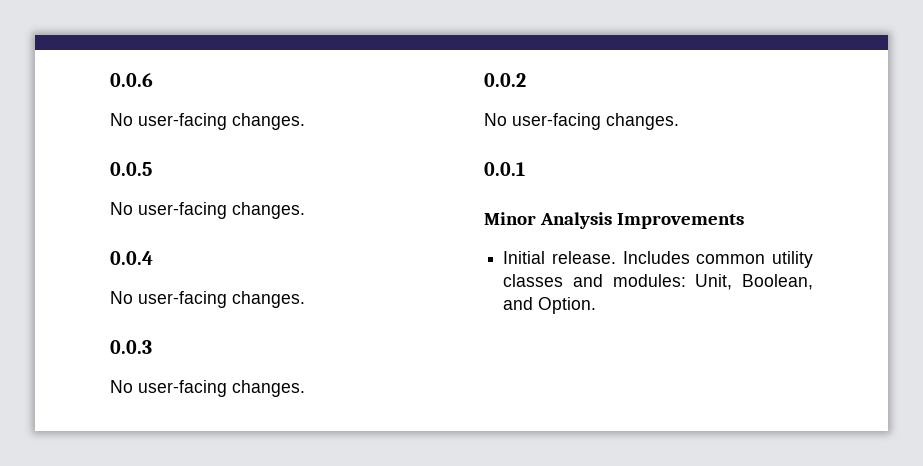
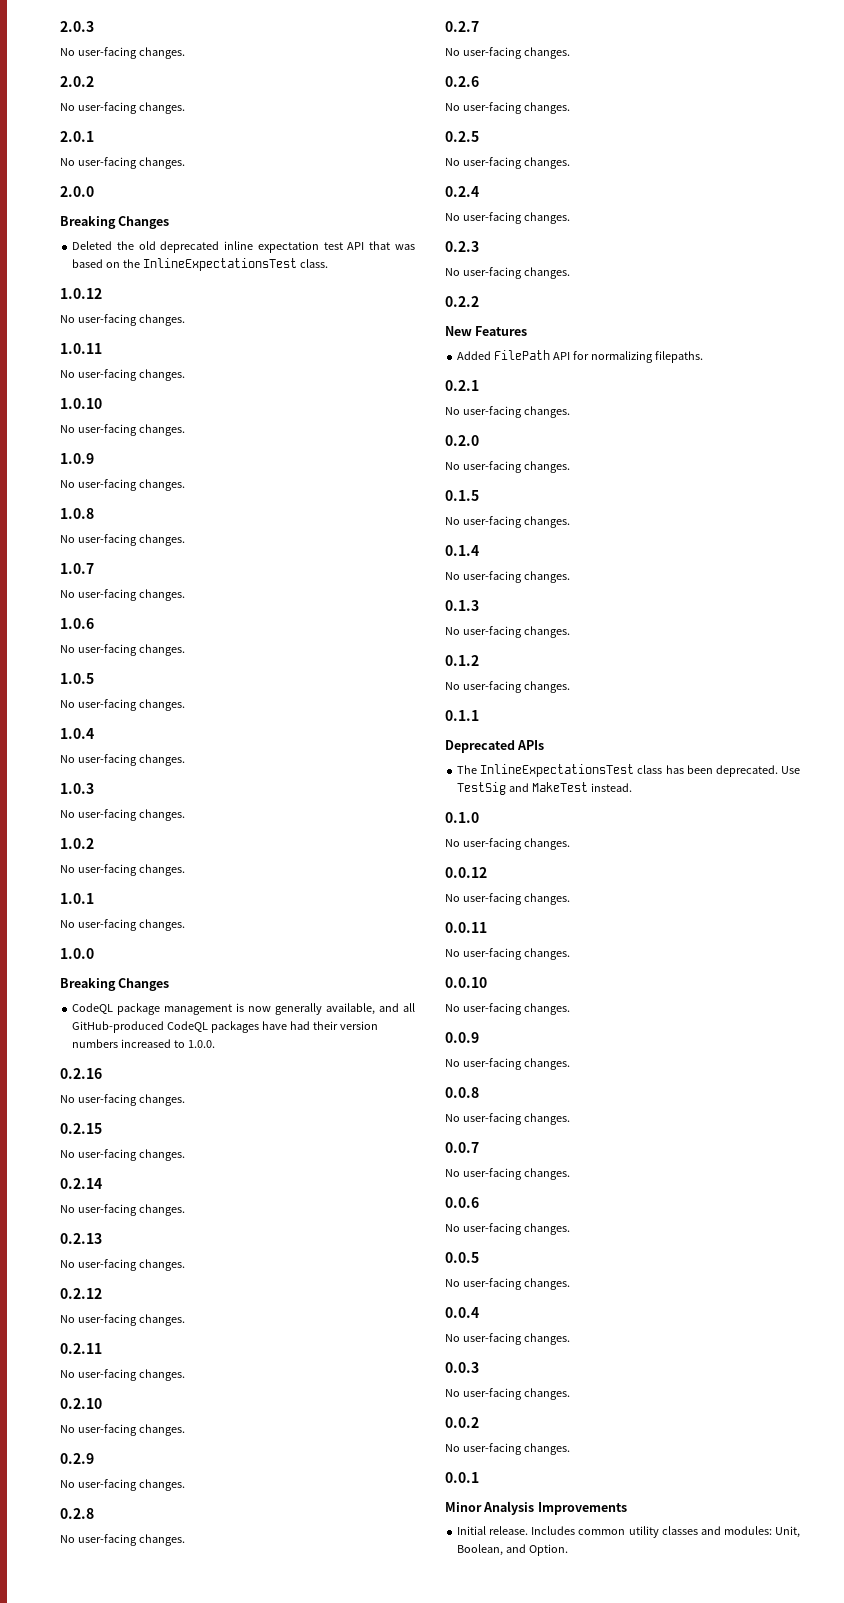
(110, 80) none -> [60,21,94,32] [60,47,185,59] [60,76,94,87] [60,102,185,114] [60,131,94,142] [60,157,185,169] [60,186,94,197] [60,216,170,229] [72,241,415,253] [72,258,328,271] [60,288,102,299] [60,314,185,326] [60,343,102,354] [60,369,185,381] [60,398,102,409] [60,424,185,436] [60,453,94,464] [60,479,185,491] [60,508,94,519] [60,534,185,546] [60,563,94,574] [60,589,185,601] [60,618,94,629] [60,644,185,656] [60,673,94,684] [60,699,185,711] [60,728,94,739] [60,754,185,766] [60,783,94,794] [60,809,185,821] [60,838,94,849] [60,864,185,876] [60,893,94,904] [60,919,185,931] [60,948,94,959] [60,978,170,991] [72,1003,416,1015] [72,1021,378,1033] [72,1039,216,1048] [60,1068,102,1079] [60,1094,185,1106] [60,1123,102,1134] [60,1149,185,1161] [60,1178,102,1189] [60,1204,185,1216] [60,1233,102,1244] [60,1259,185,1271] [60,1288,102,1299] [60,1314,185,1326] [60,1343,102,1354] [60,1369,185,1381] [60,1398,102,1409] [60,1424,185,1436] [60,1453,94,1464] [60,1479,185,1491] [60,1508,94,1519] [60,1534,185,1546] [445,21,479,32] [445,47,570,59] [445,76,479,87] [445,102,570,114] [445,131,479,142] [445,157,570,169] [445,186,479,197] [445,212,570,224] [445,241,479,252] [445,267,570,279] [445,296,479,307] [445,326,528,336] [457,350,703,363] [445,380,479,391] [445,406,570,418] [445,435,479,446] [445,461,570,473] [445,490,479,501] [445,516,570,528] [445,545,479,556] [445,571,570,583] [445,600,479,611] [445,626,570,638] [445,655,479,666] [445,681,570,693] [445,710,479,721] [445,740,545,753] [457,764,800,777] [457,782,633,795] [445,812,479,823] [445,838,570,850] [445,867,487,878] [445,893,570,905] [445,922,487,933] [445,948,570,960] [445,977,487,988] [445,1003,570,1015] [445,1032,479,1043] [445,1058,570,1070] [445,1087,479,1098] [445,1113,570,1125] [445,1142,479,1153] [445,1168,570,1180] 2.0.3 // No user-facing changes. // 2.0.2 // No user-facing changes. // 2.0.1 // No user-facing changes. // 2.0.0 // Breaking Changes // Deleted the old deprecated inline expectation test API that was based on the InlineExpectationsTest class. // 1.0.12 // No user-facing changes. // 1.0.11 // No user-facing changes. // 1.0.10 // No user-facing changes. // 1.0.9 // No user-facing changes. // 1.0.8 // No user-facing changes. // 1.0.7 // No user-facing changes. // 1.0.6 // No user-facing changes. // 1.0.5 // No user-facing changes. // 1.0.4 // No user-facing changes. // 1.0.3 // No user-facing changes. // 1.0.2 // No user-facing changes. // 1.0.1 // No user-facing changes. // 1.0.0 // Breaking Changes // CodeQL package management is now generally available, and all GitHub-produced CodeQL packages have had their version numbers increased to 1.0.0. // 0.2.16 // No user-facing changes. // 0.2.15 // No user-facing changes. // 0.2.14 // No user-facing changes. // 0.2.13 // No user-facing changes. // 0.2.12 // No user-facing changes. // 0.2.11 // No user-facing changes. // 0.2.10 // No user-facing changes. // 0.2.9 // No user-facing changes. // 0.2.8 // No user-facing changes. // 0.2.7 // No user-facing changes. // 0.2.6 // No user-facing changes. // 0.2.5 // No user-facing changes. // 0.2.4 // No user-facing changes. // 0.2.3 // No user-facing changes. // 0.2.2 // New Features // Added FilePath API for normalizing filepaths. // 0.2.1 // No user-facing changes. // 0.2.0 // No user-facing changes. // 0.1.5 // No user-facing changes. // 0.1.4 // No user-facing changes. // 0.1.3 // No user-facing changes. // 0.1.2 // No user-facing changes. // 0.1.1 // Deprecated APIs // The InlineExpectationsTest class has been deprecated. Use TestSig and MakeTest instead. // 0.1.0 // No user-facing changes. // 0.0.12 // No user-facing changes. // 0.0.11 // No user-facing changes. // 0.0.10 // No user-facing changes. // 0.0.9 // No user-facing changes. // 0.0.8 // No user-facing changes. // 0.0.7 // No user-facing changes. //

